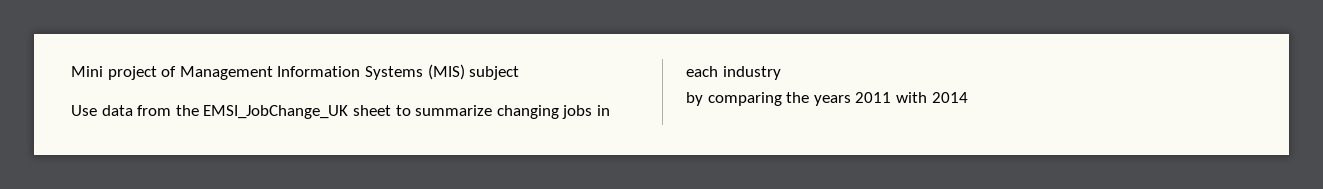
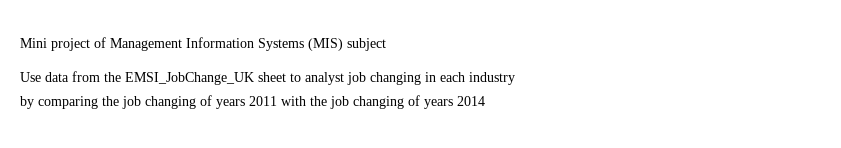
[415,105,593,119] summarize changing jobs -> [305,72,421,85] analyst job changing
[813,92,927,106] years 2011 with -> [122,95,453,109] job changing of years 2011 with the job changing of years

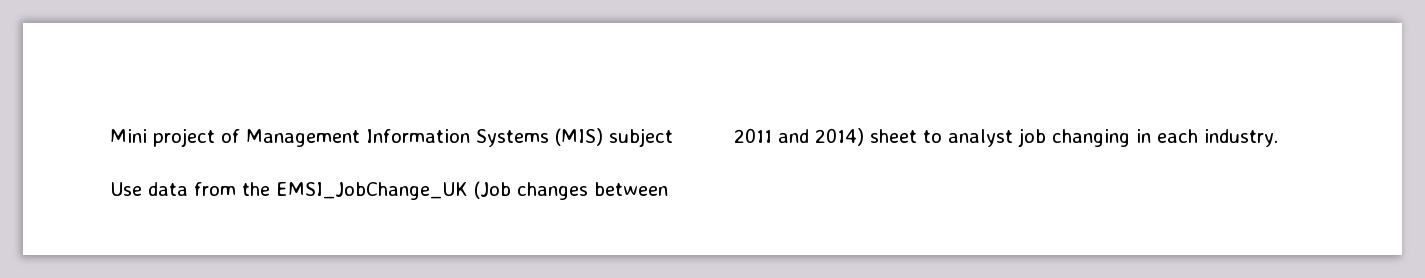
(254, 78) none -> [474,181,668,200] [734,128,864,146] (Job changes between 2011 and 2014)
[469,72,515,85] [20,95,485,109] industry // by comparing the job changing of years 2011 with the job changing of years 2014 -> [1204,129,1278,147] industry.

